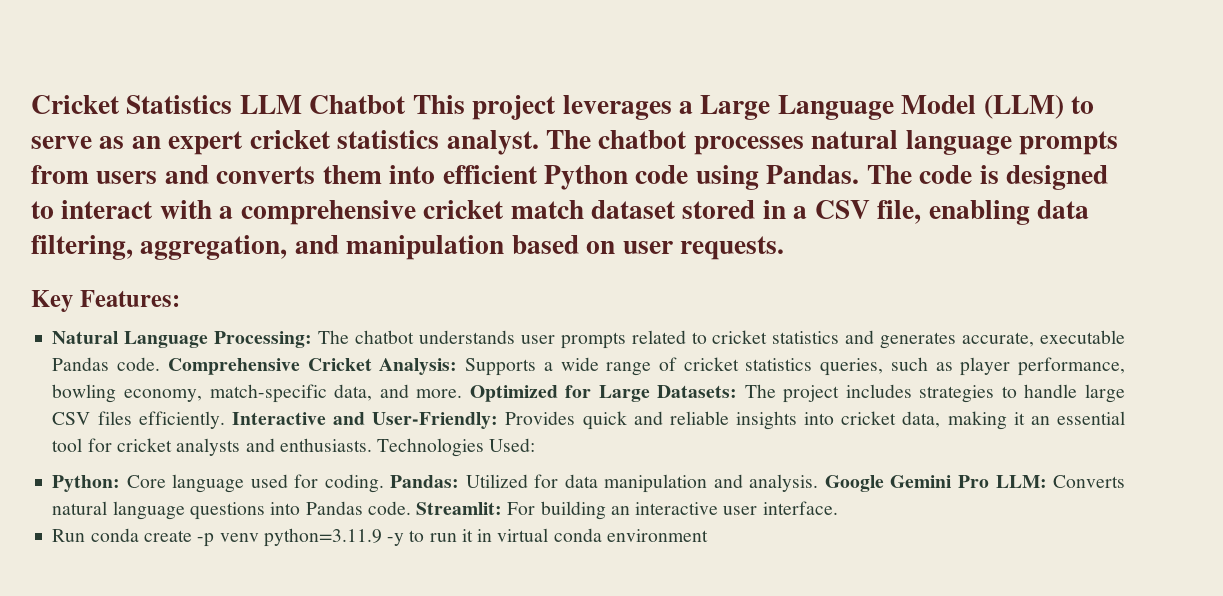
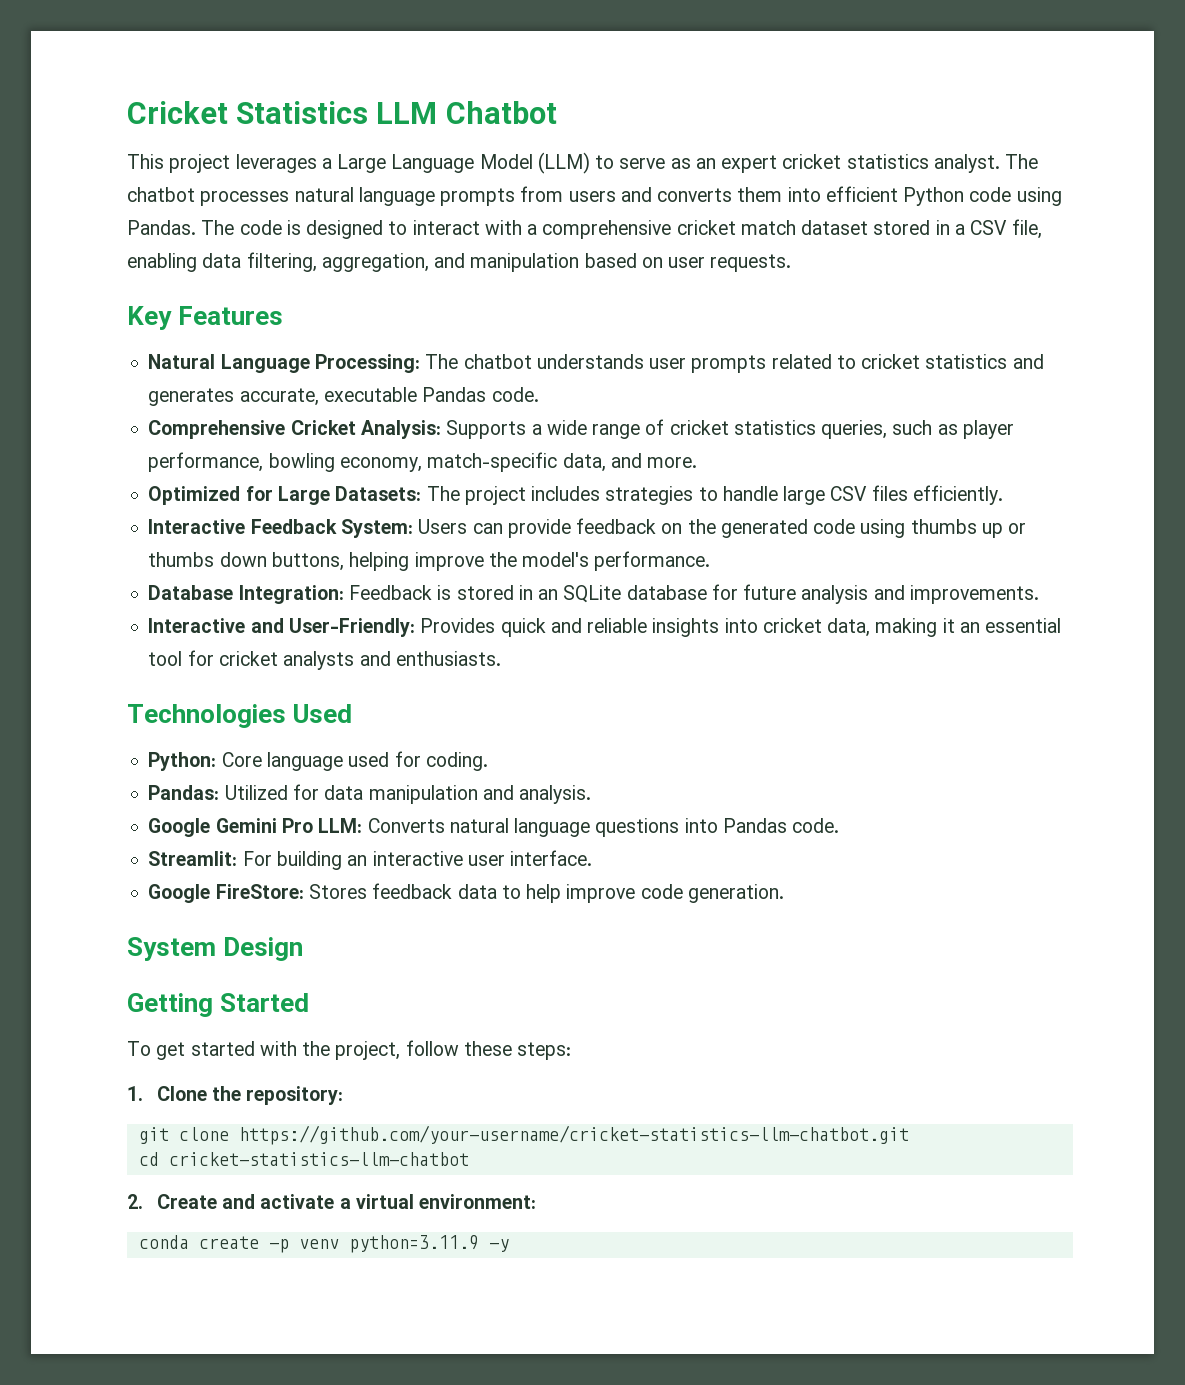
(407, 104) none -> (557, 112) //
[79,290,180,307] Features: -> [178,306,284,325] Features
(161, 364) none -> (539, 394) //
(463, 393) none -> (698, 462) //
(225, 420) none -> [148,518,1027,538] [148,551,711,571] [148,584,1039,604] // Interactive Feedback System: Users can provide feedback on the generated code using thumbs up or thumbs down buttons, helping improve the model's performance. // Database Integration: Feedback is stored in an SQLite database for future analysis and improvements. //
[377,438,536,457] Technologies Used: -> [127,704,353,728] // Technologies Used
(384, 483) none -> (488, 761) //
(819, 483) none -> (592, 794) //
(411, 508) none -> (840, 825) //
[52,529,86,542] Run -> [148,883,784,903] [127,937,304,961] [127,993,310,1017] [127,1040,572,1060] [127,1086,344,1105] [138,1125,909,1145] [138,1152,469,1166] [127,1194,537,1209] Google FireStore: Stores feedback data to help improve code generation. // System Design // Getting Started // To get started with the project, follow these steps: // 1. Clone the repository: // git clone https://github.com/your-username/cricket-statistics-llm-chatbot.git // cd cricket-statistics-llm-chatbot // 2. Create and activate a virtual environment: //
[409,528,708,542] to run it in virtual conda environment -> (509, 1245) none

